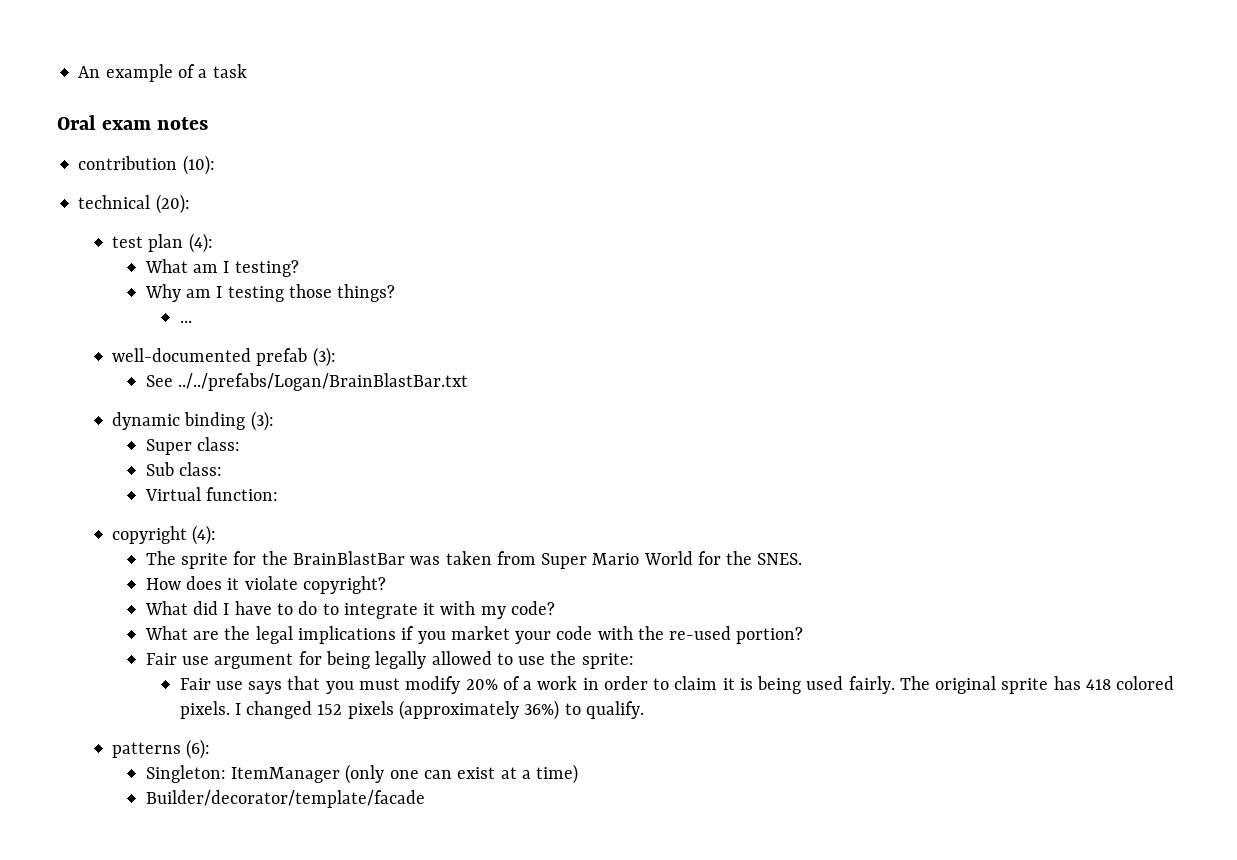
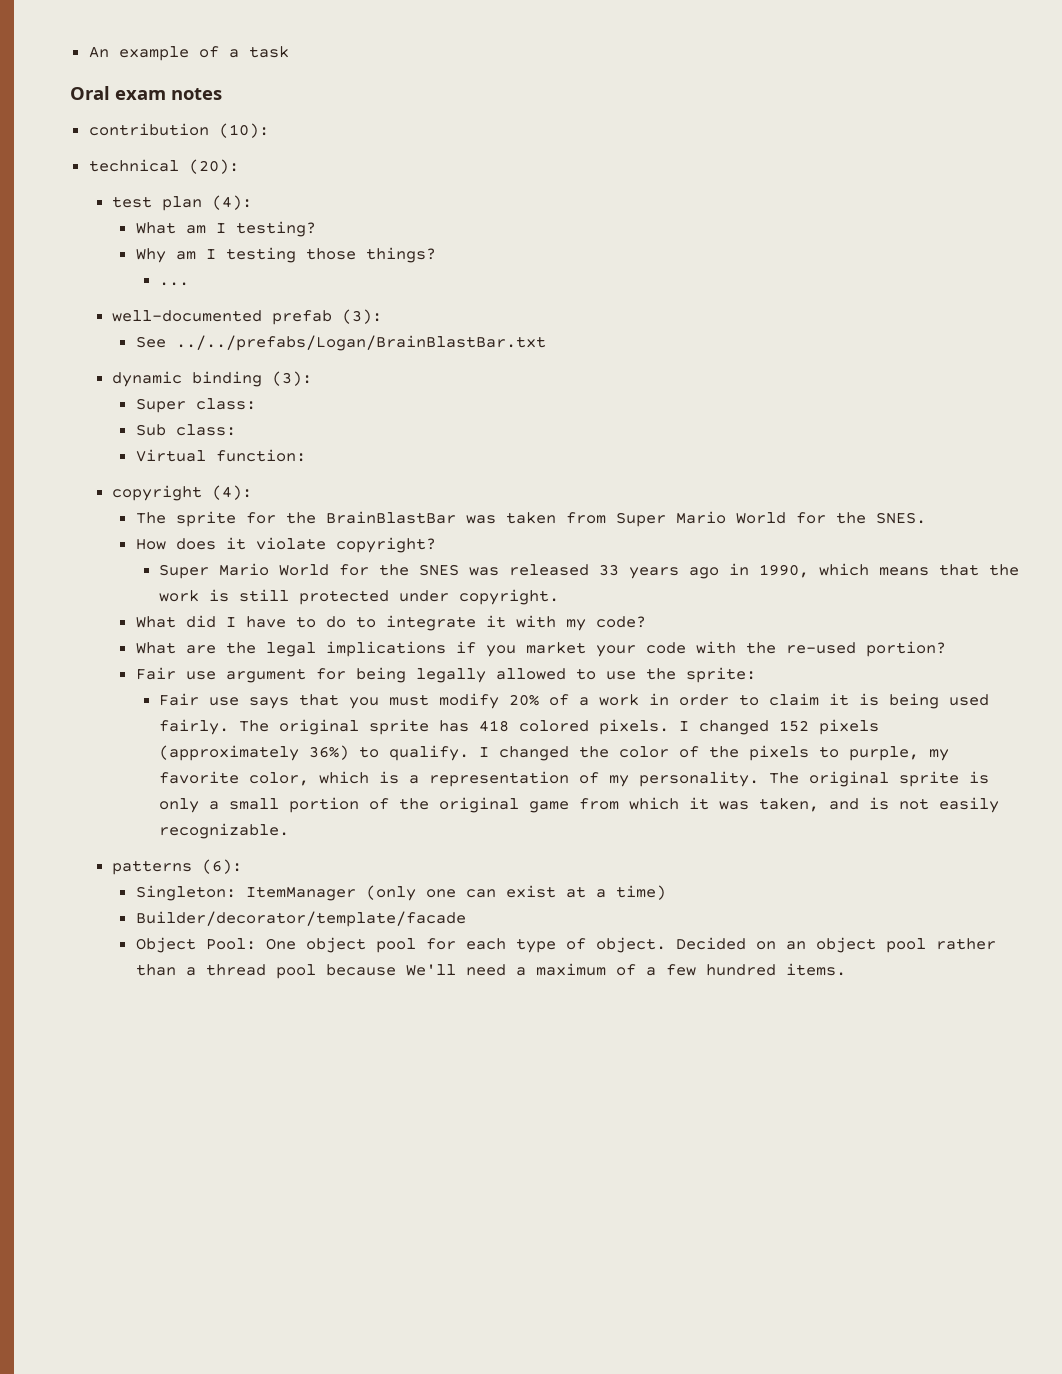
(386, 585) none -> [159,563,1020,579] [159,589,560,605] // Super Mario World for the SNES was released 33 years ago in 1990, which means that the work is still protected under copyright.
(644, 710) none -> [479,745,950,761] [159,771,990,787] [159,797,1000,813] [159,823,290,839] I changed the color of the pixels to purple, my favorite color, which is a representation of my personality. The original sprite is only a small portion of the original game from which it was taken, and is not easily recognizable.
(425, 799) none -> [135,937,996,953] [135,963,846,979] // Object Pool: One object pool for each type of object. Decided on an object pool rather than a thread pool because We'll need a maximum of a few hundred items.

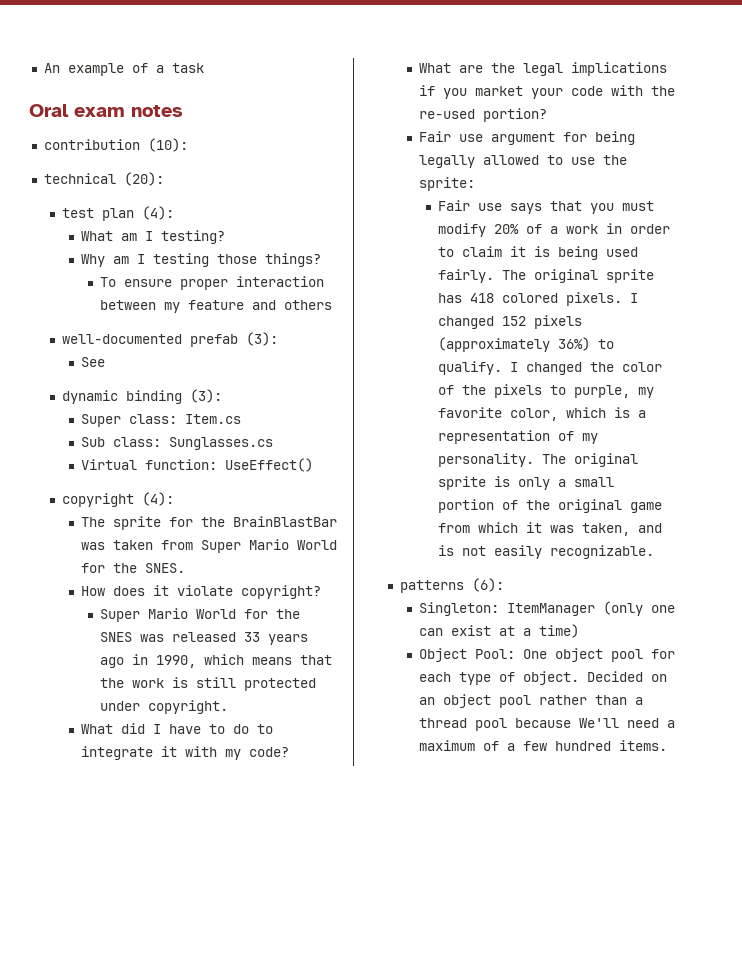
[159,282,190,286] ... -> [99,276,324,290] [99,300,332,313] To ensure proper interaction between my feature and others
[175,335,546,351] ../../prefabs/Logan/BrainBlastBar.txt -> (106, 362) none
(256, 404) none -> [185,414,242,424] Item.cs
(236, 430) none -> [169,437,274,450] Sunglasses.cs
(306, 455) none -> [225,458,314,472] UseEffect()
[135,911,466,927] // Builder/decorator/template/facade -> (580, 631) none

